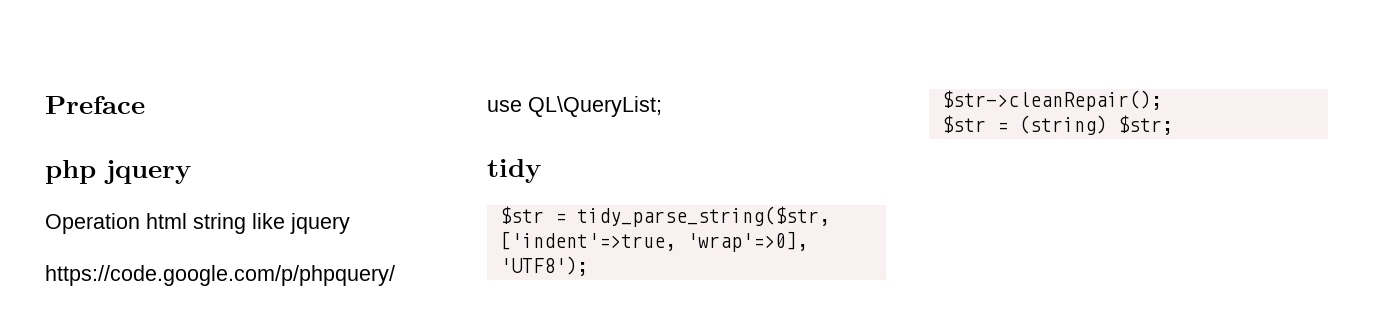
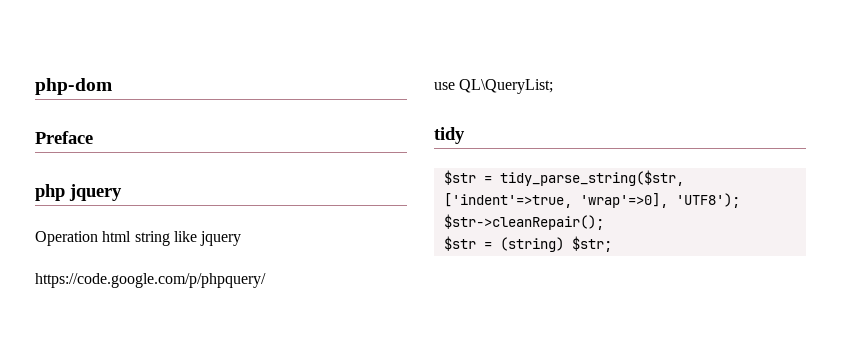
(45, 105) none -> [35,78,112,95] php-dom //

